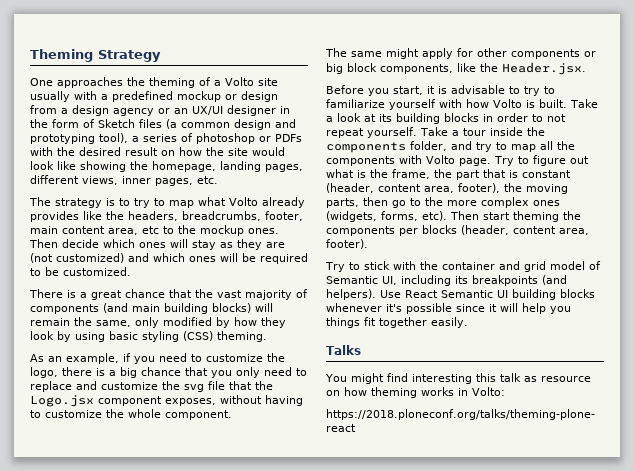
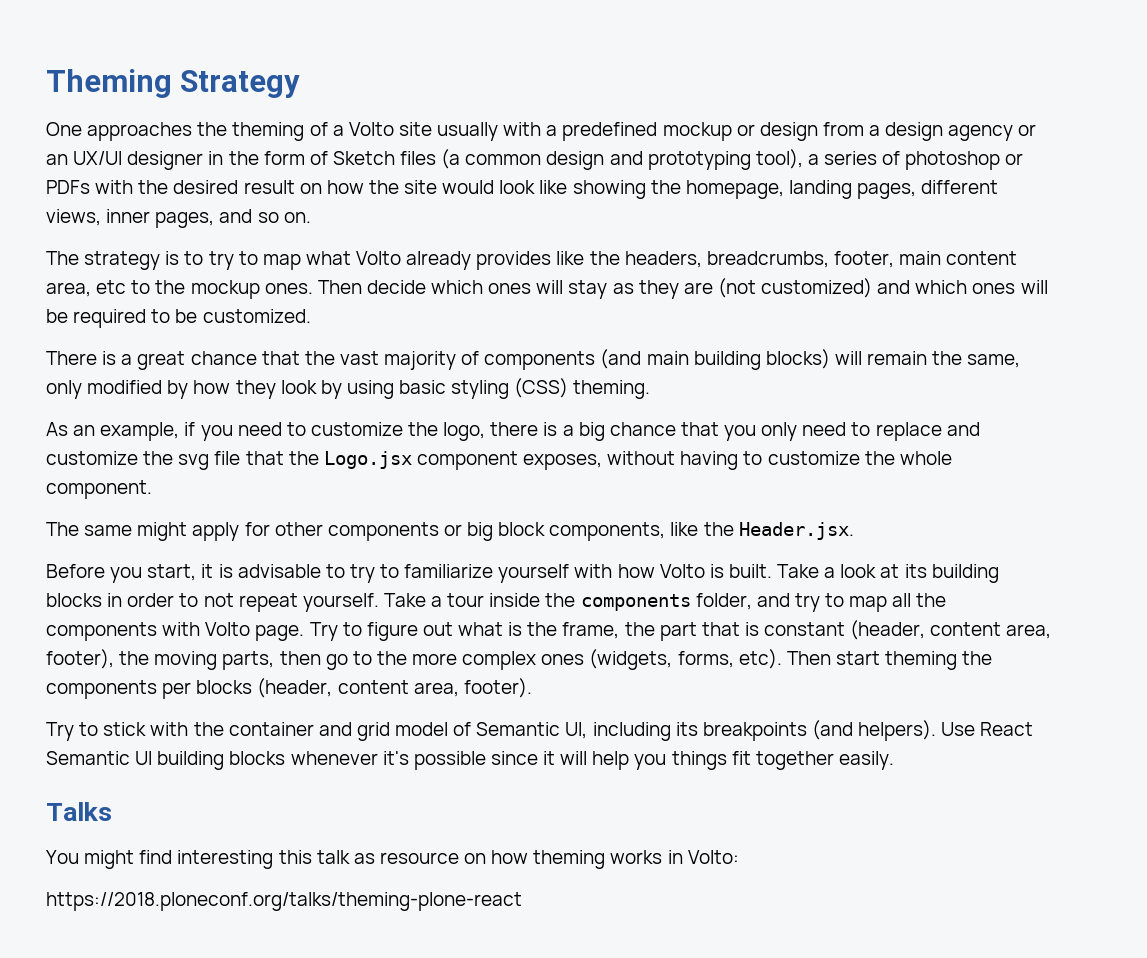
[197,176,218,184] etc. -> [219,209,311,223] and so on.

